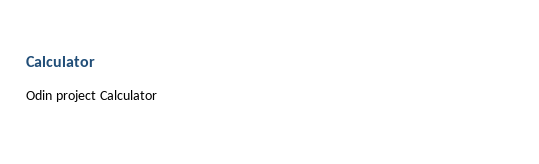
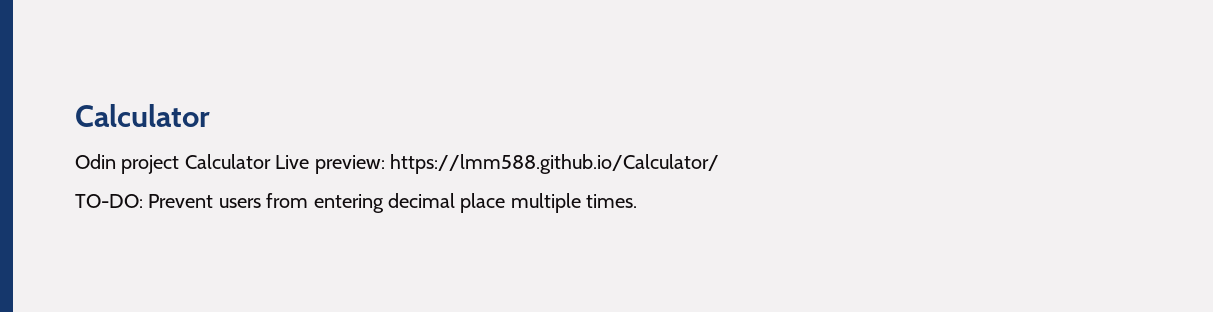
(157, 95) none -> [275,154,719,174] [75,193,638,213] Live preview: https://lmm588.github.io/Calculator/ // TO-DO: Prevent users from entering decimal place multiple times.

